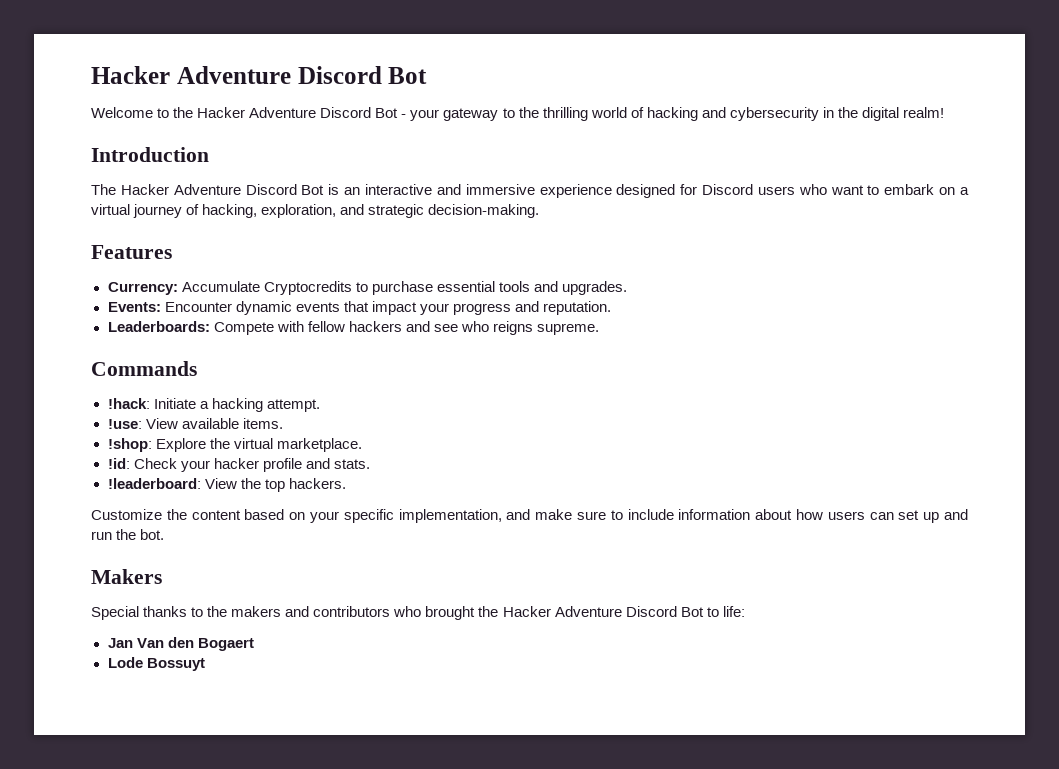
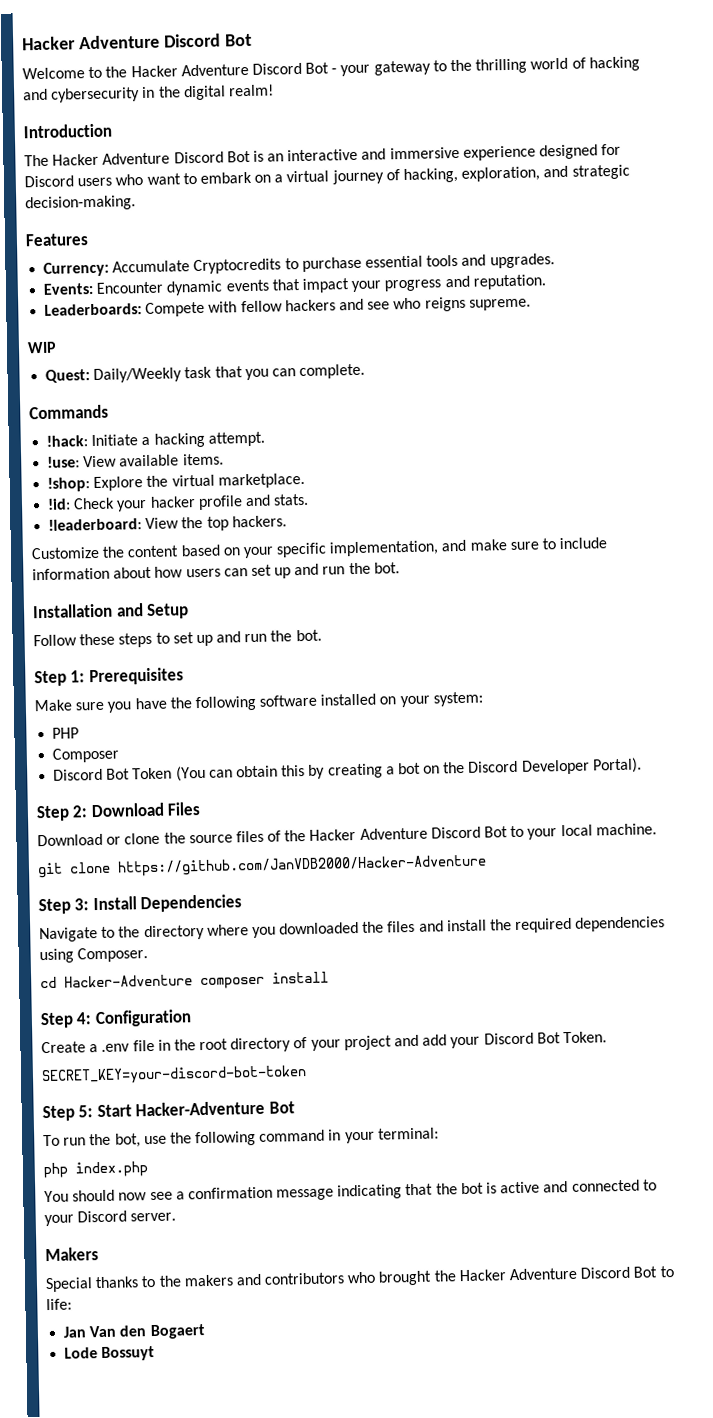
(599, 329) none -> [27,341,57,354] [45,363,366,383] // WIP // Quest: Daily/Weekly task that you can complete.
(165, 534) none -> [32,603,190,620] [33,629,322,648] [34,667,184,687] [34,691,483,713] [52,727,80,739] [52,747,120,763] [53,757,642,782] [36,802,202,822] [37,823,657,847] [37,854,487,879] [38,894,243,915] [39,916,666,943] [39,947,149,964] [40,971,329,990] [40,1009,192,1029] [41,1031,607,1054] [41,1065,307,1086] [42,1100,295,1122] [43,1127,439,1148] [43,1161,148,1179] [44,1179,657,1203] [44,1210,177,1227] // Installation and Setup // Follow these steps to set up and run the bot. // Step 1: Prerequisites // Make sure you have the following software installed on your system: // PHP // Composer // Discord Bot Token (You can obtain this by creating a bot on the Discord Developer Portal). // Step 2: Download Files // Download or clone the source files of the Hacker Adventure Discord Bot to your local machine. // git clone https://github.com/JanVDB2000/Hacker-Adventure // Step 3: Install Dependencies // Navigate to the directory where you downloaded the files and install the required dependencies using Composer. // cd Hacker-Adventure composer install // Step 4: Configuration // Create a .env file in the root directory of your project and add your Discord Bot Token. // SECRET_KEY=your-discord-bot-token // Step 5: Start Hacker-Adventure Bot // To run the bot, use the following command in your terminal: // php index.php // You should now see a confirmation message indicating that the bot is active and connected to your Discord server.

